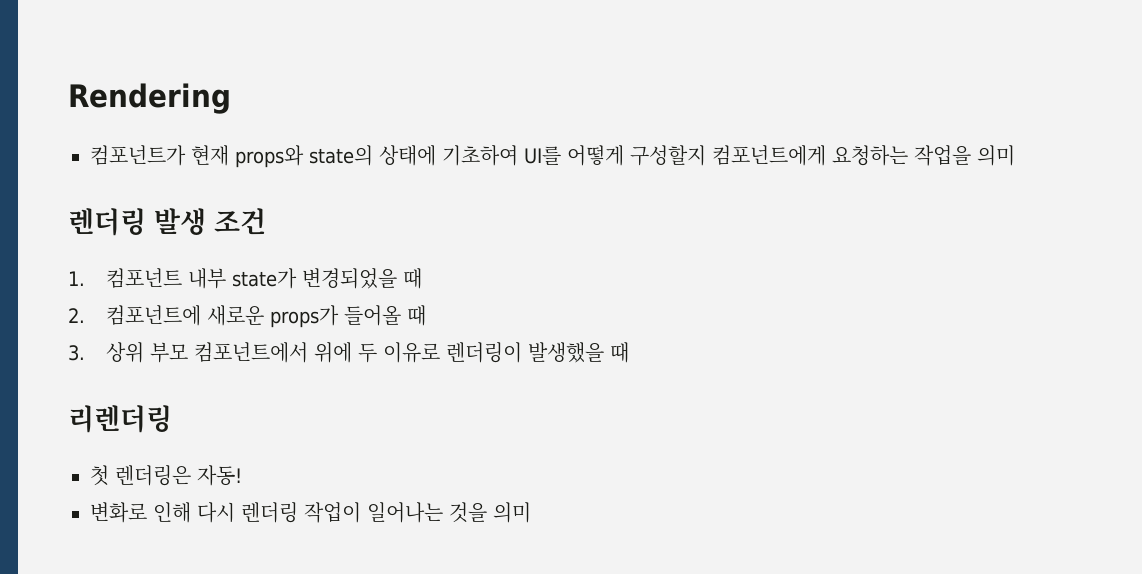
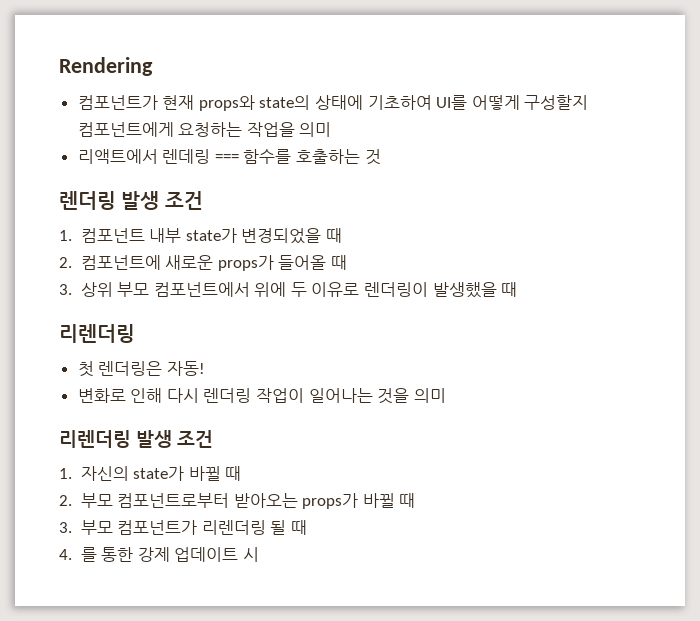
(1015, 155) none -> [77,149,381,165] // 리액트에서 렌데링 === 함수를 호출하는 것
(531, 512) none -> [59,430,213,448] [59,466,242,481] [59,493,416,509] [59,520,307,535] [59,547,259,562] // 리렌더링 발생 조건 // 1. 자신의 state가 바뀔 때 // 2. 부모 컴포넌트로부터 받아오는 props가 바뀔 때 // 3. 부모 컴포넌트가 리렌더링 될 때 // 4. 를 통한 강제 업데이트 시

